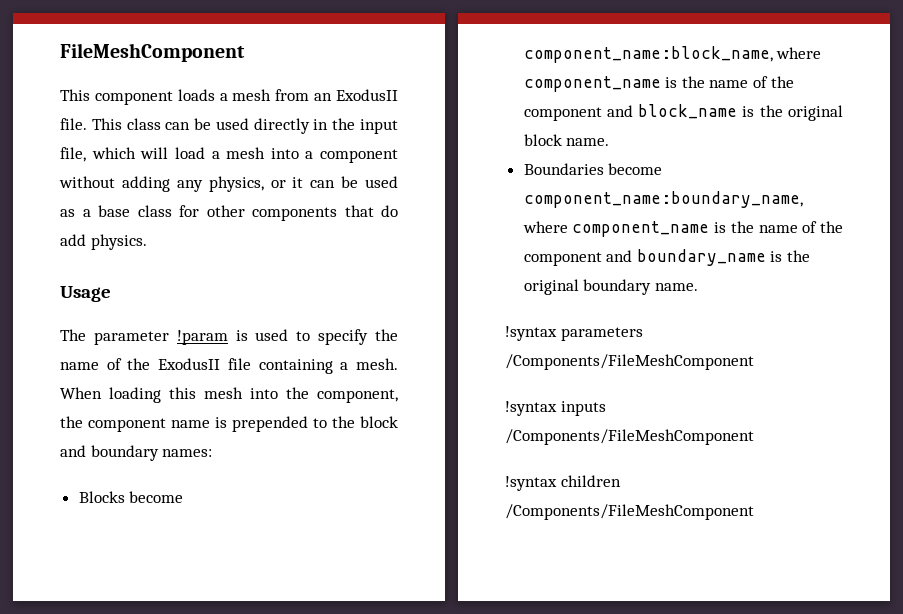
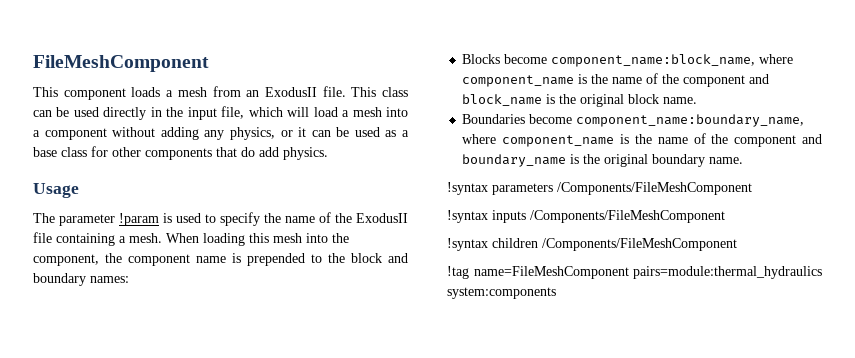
(754, 512) none -> [447,266,822,279] [447,287,556,299] // !tag name=FileMeshComponent pairs=module:thermal_hydraulics system:components

